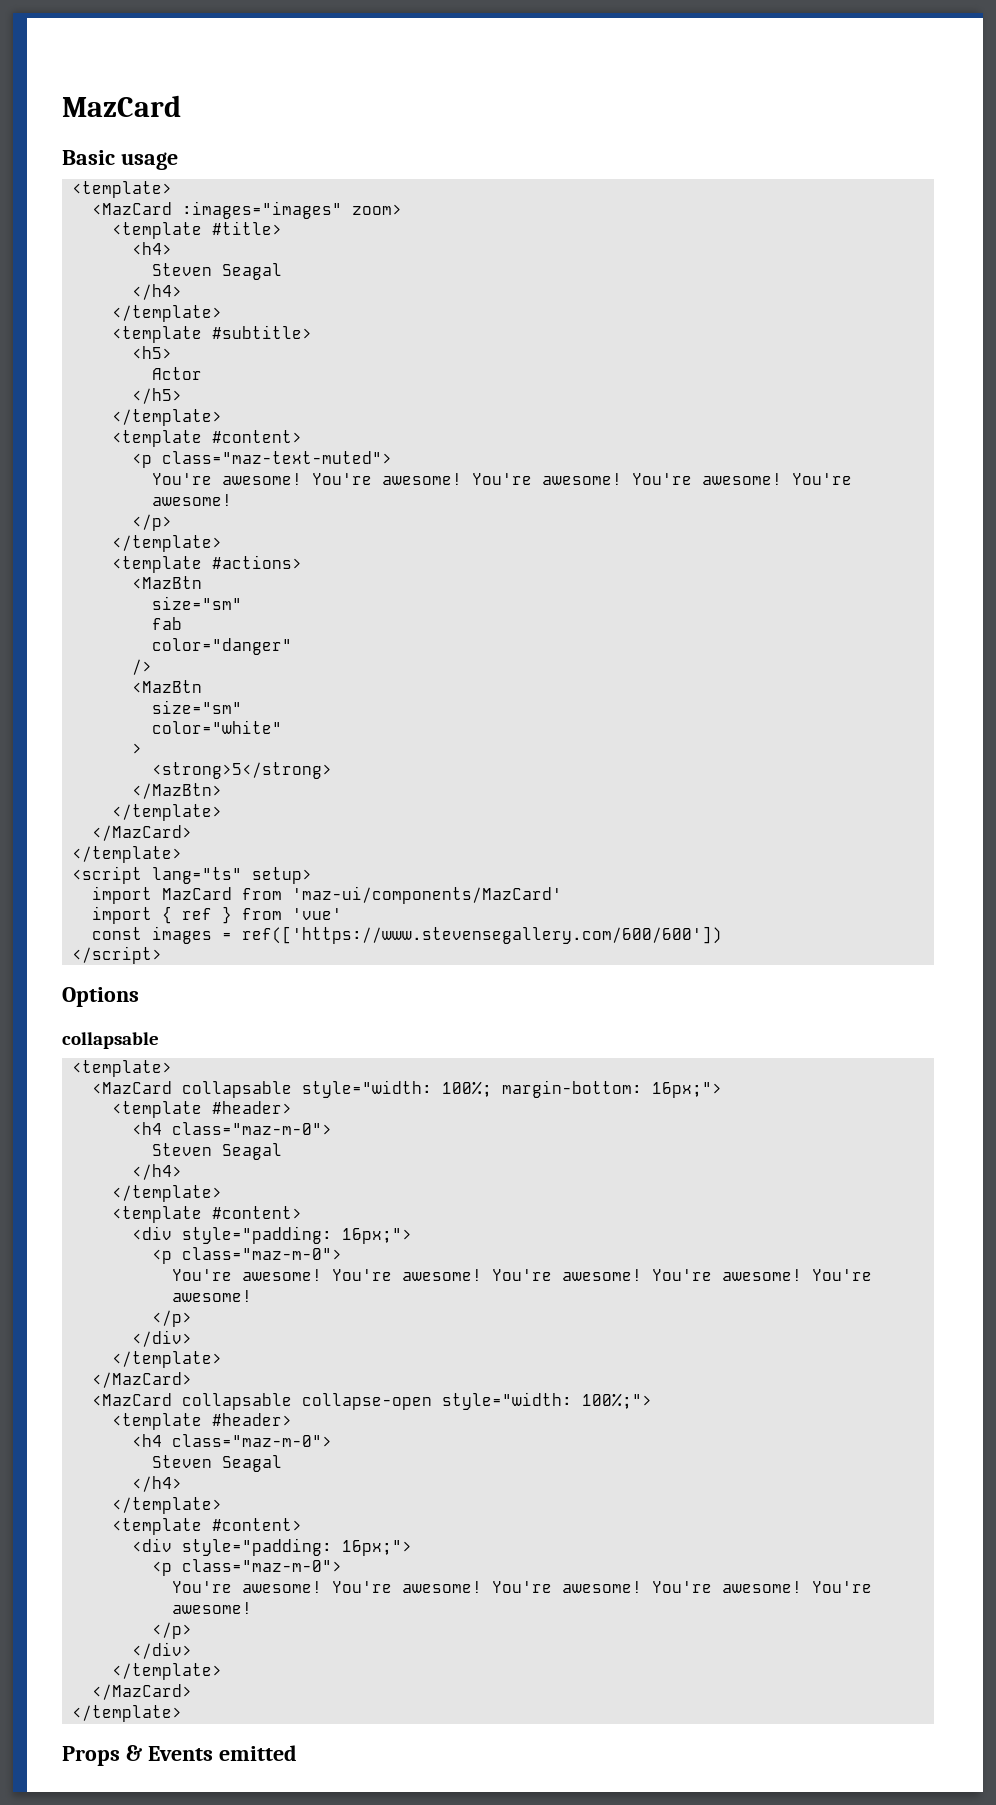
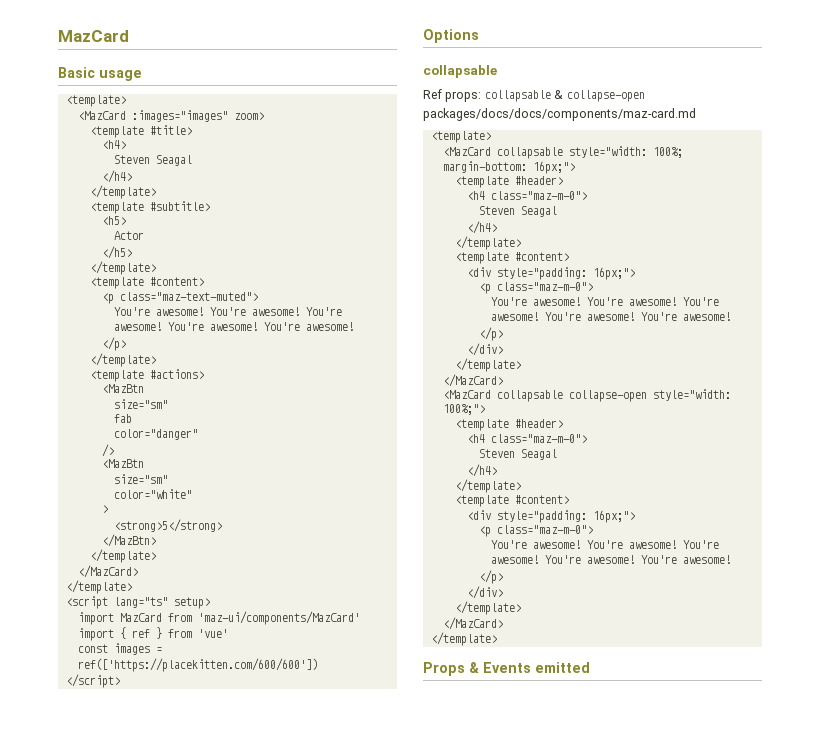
[242,926,723,944] ref(['https://www.stevensegallery.com/600/600']) -> [77,658,318,672] ref(['https://placekitten.com/600/600'])
(159, 1040) none -> [423,89,645,102] [423,108,696,121] // Ref props: collapsable & collapse-open packages/docs/docs/components/maz-card.md

